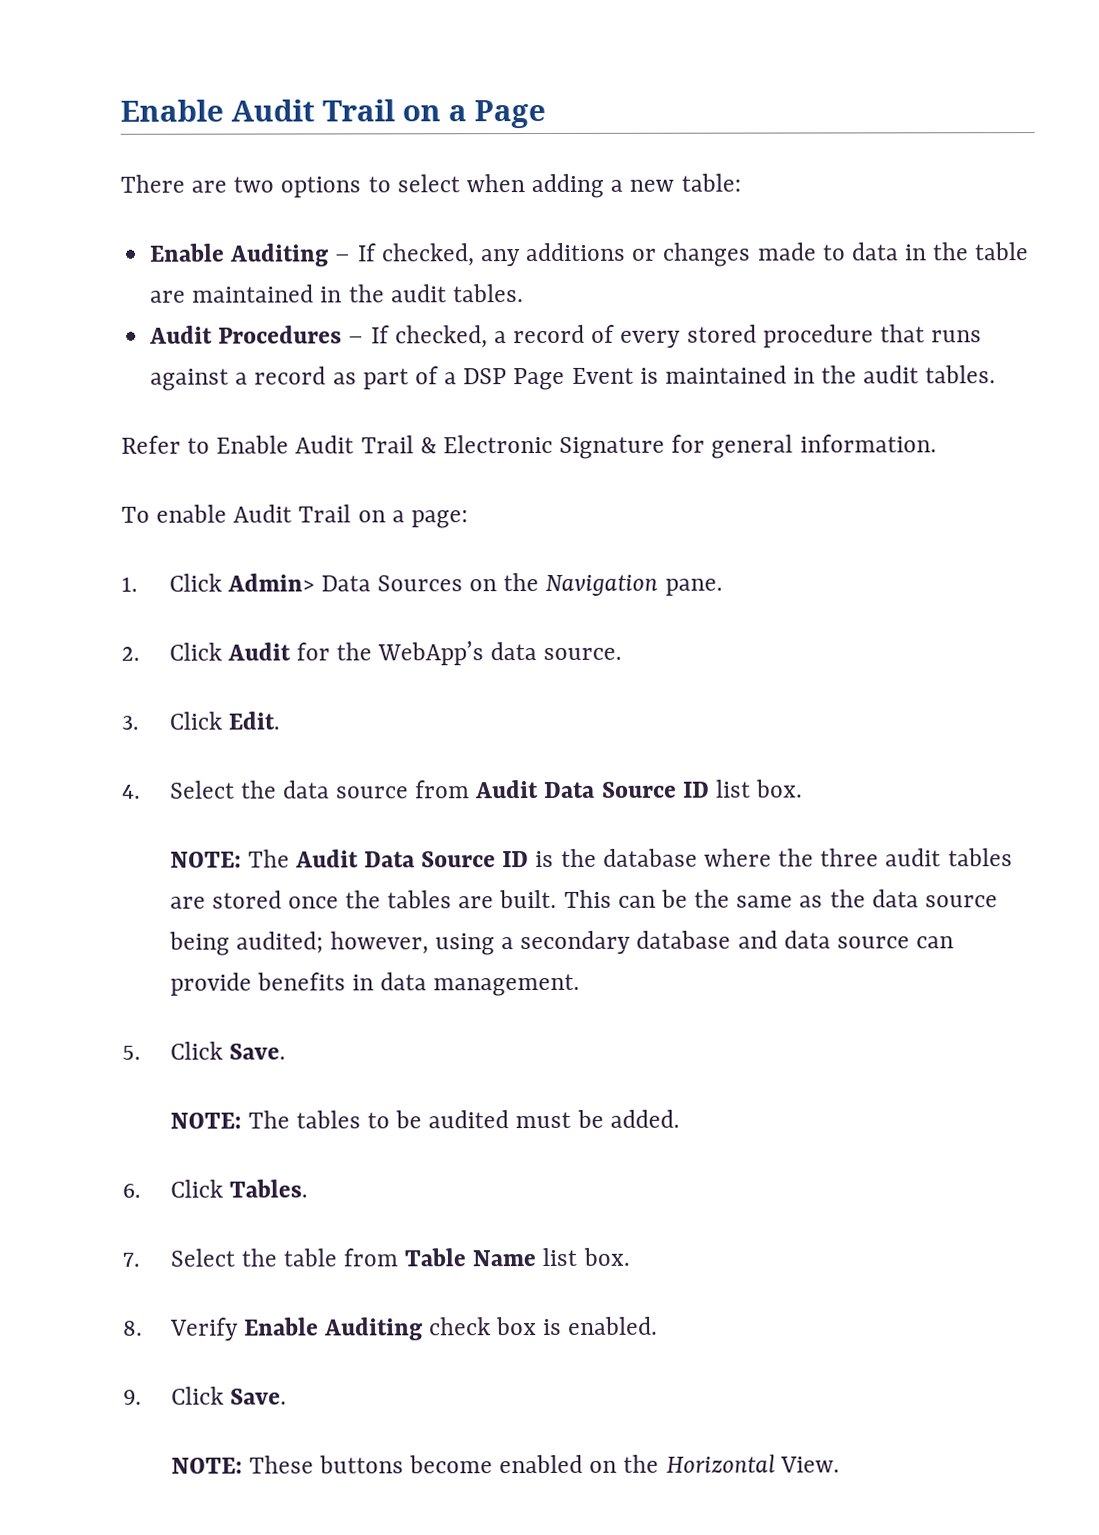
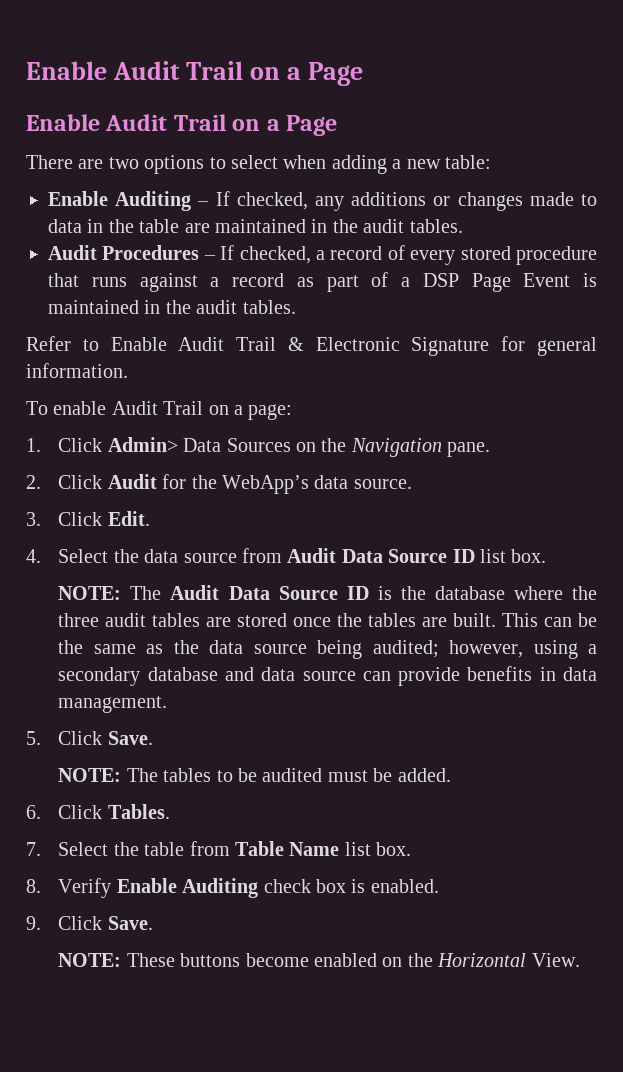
[120,99,546,129] Enable Audit Trail on a Page -> [26,61,364,86] [26,114,338,136] Enable Audit Trail on a Page // Enable Audit Trail on a Page

